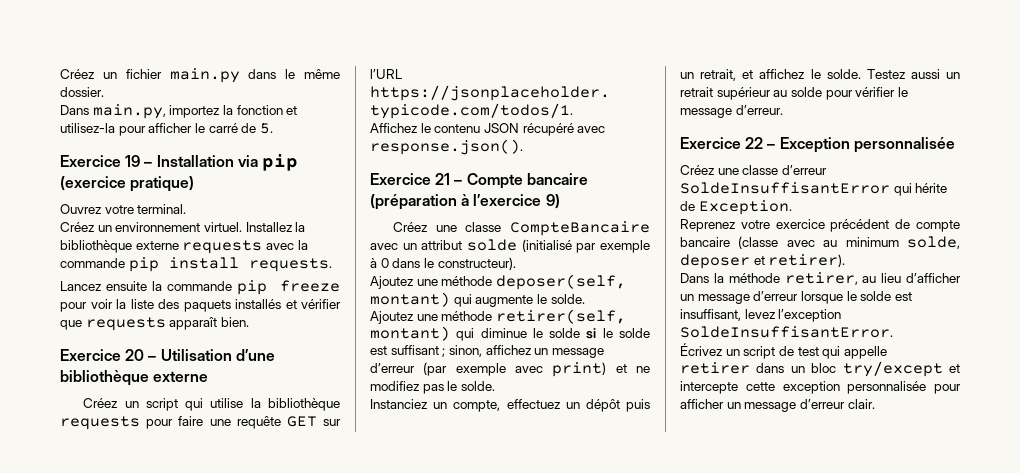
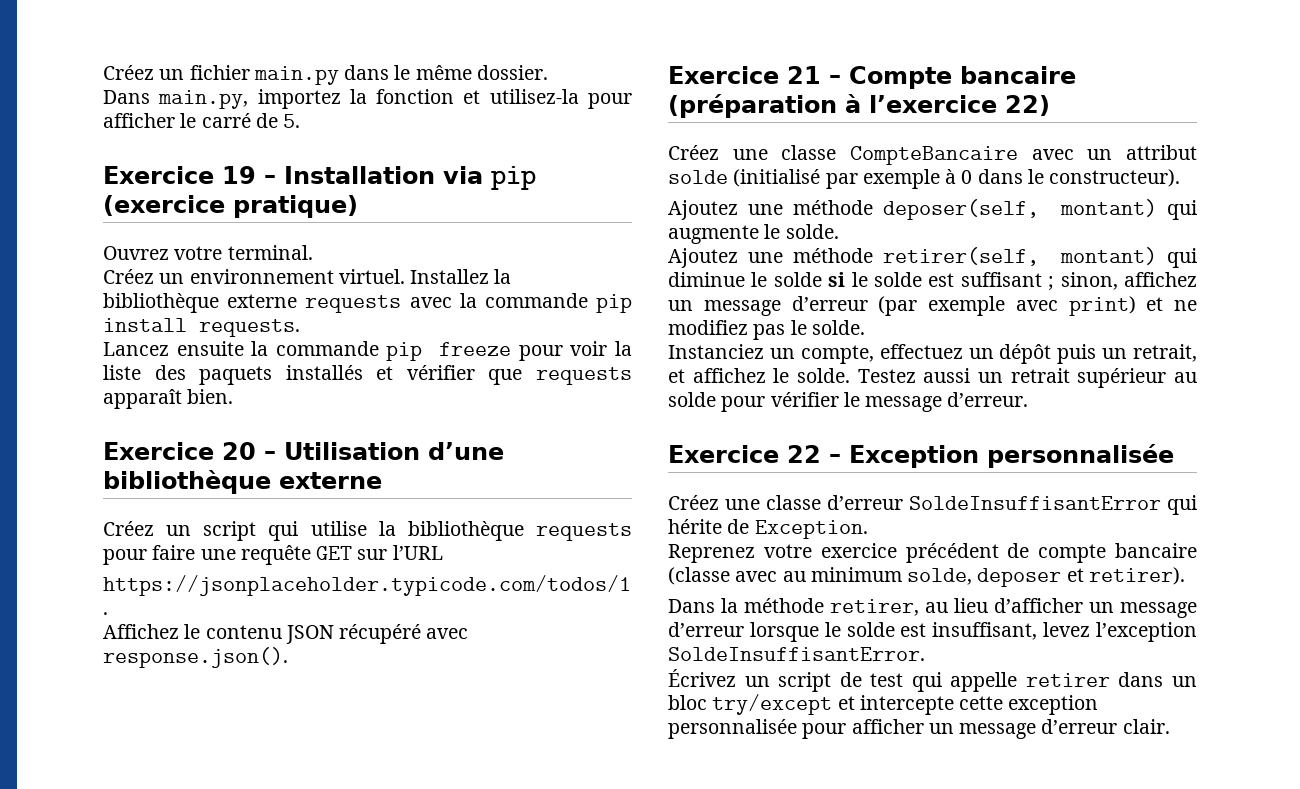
[545,194,560,209] 9) -> [1005,95,1050,116] 22)

